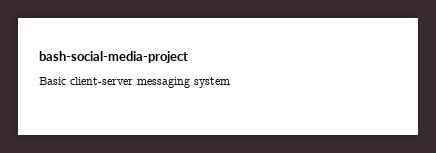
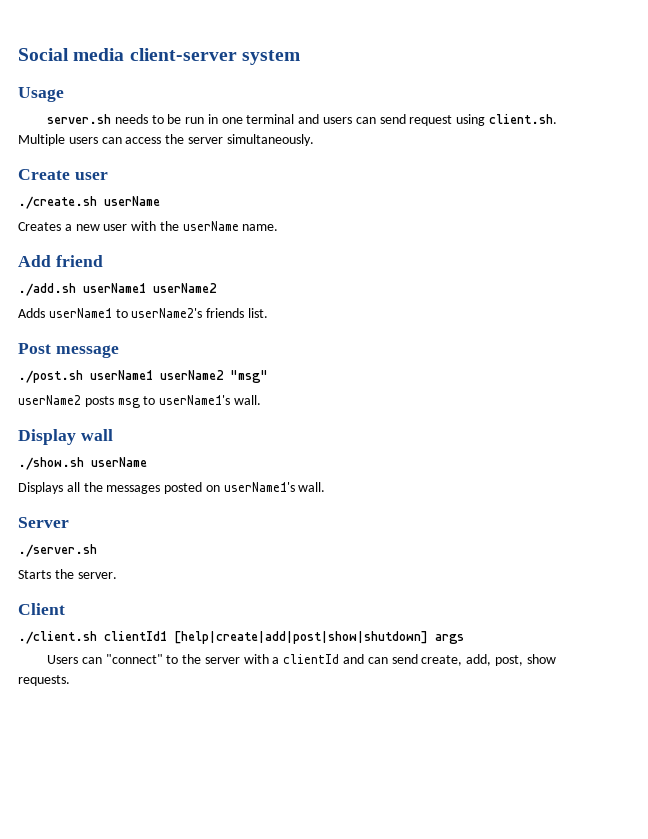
[39,51,188,63] [39,77,230,88] bash-social-media-project // Basic client-server messaging system -> [18,48,300,65] [18,87,64,102] [46,114,557,126] [18,134,314,146] [18,169,108,180] [18,196,160,209] [18,221,279,231] [18,255,103,267] [18,283,217,296] [18,308,268,318] [18,343,119,358] [18,370,268,383] [18,395,261,408] [18,429,113,445] [18,457,147,470] [18,482,326,494] [18,517,69,528] [18,544,97,557] [18,569,117,579] [18,603,65,615] [18,631,464,644] [46,654,556,666] [18,675,70,686] Social media client-server system // Usage // server.sh needs to be run in one terminal and users can send request using client.sh. Multiple users can access the server simultaneously. // Create user // ./create.sh userName // Creates a new user with the userName name. // Add friend // ./add.sh userName1 userName2 // Adds userName1 to userName2's friends list. // Post message // ./post.sh userName1 userName2 "msg" // userName2 posts msg to userName1's wall. // Display wall // ./show.sh userName // Displays all the messages posted on userName1's wall. // Server // ./server.sh // Starts the server. // Client // ./client.sh clientId1 [help|create|add|post|show|shutdown] args // Users can "connect" to the server with a clientId and can send create, add, post, show requests.

